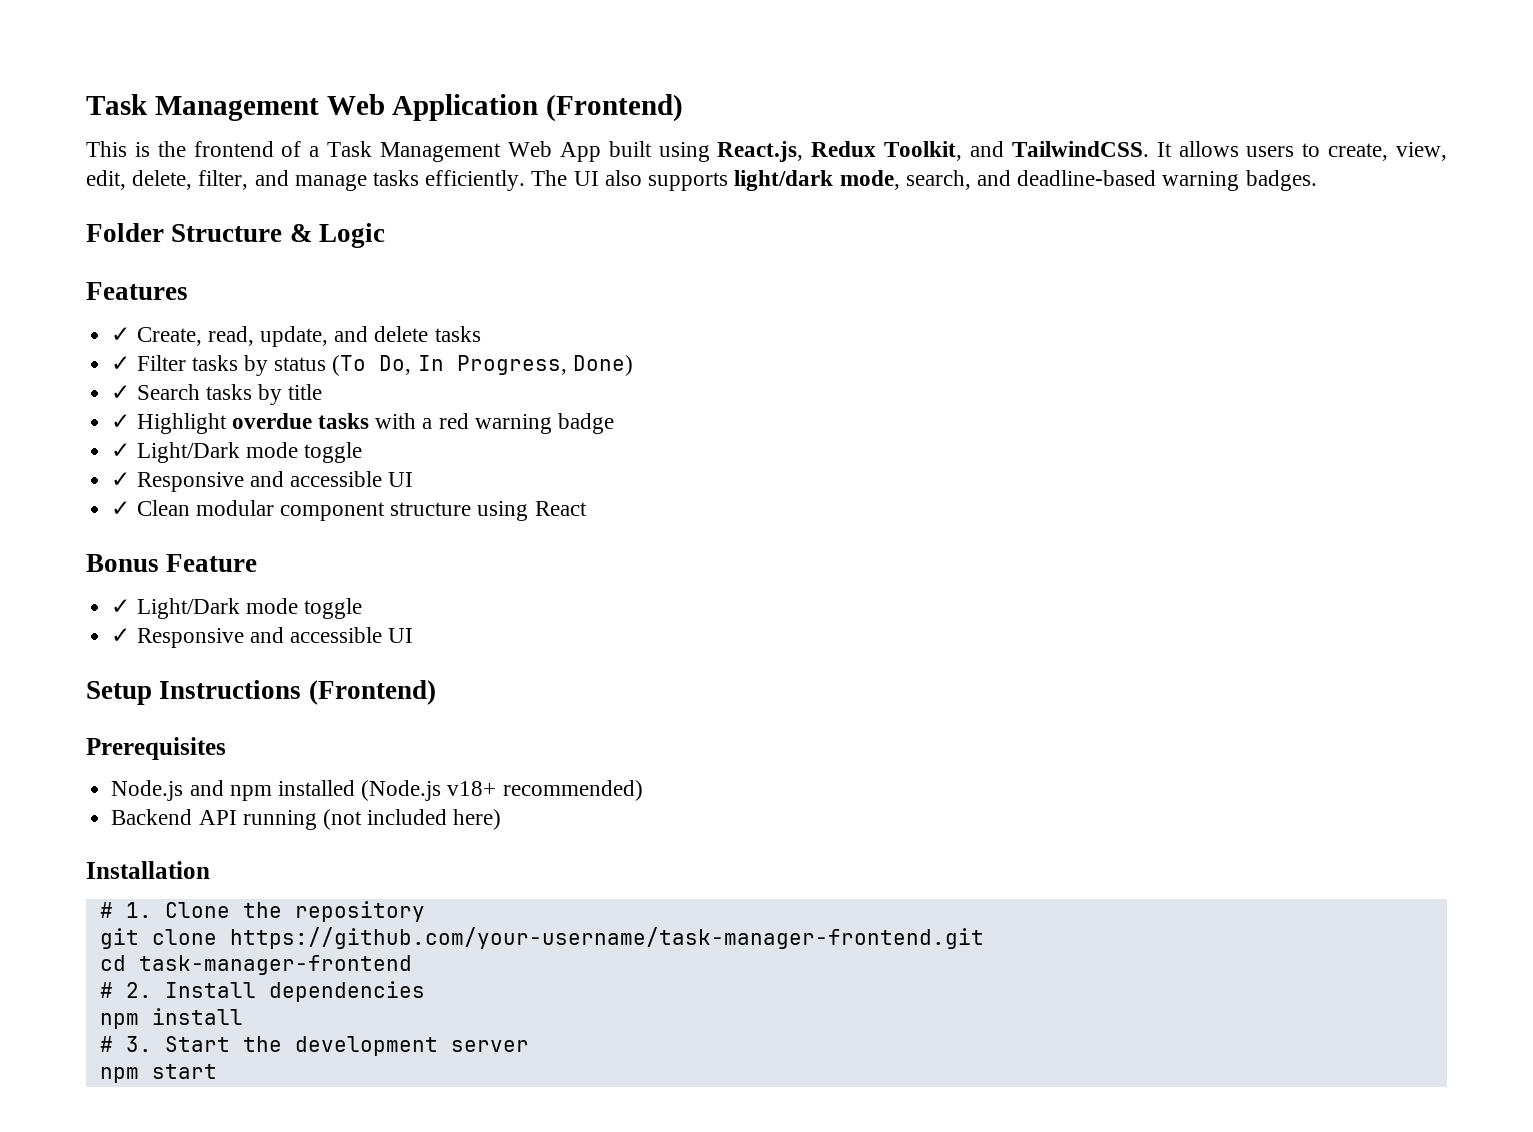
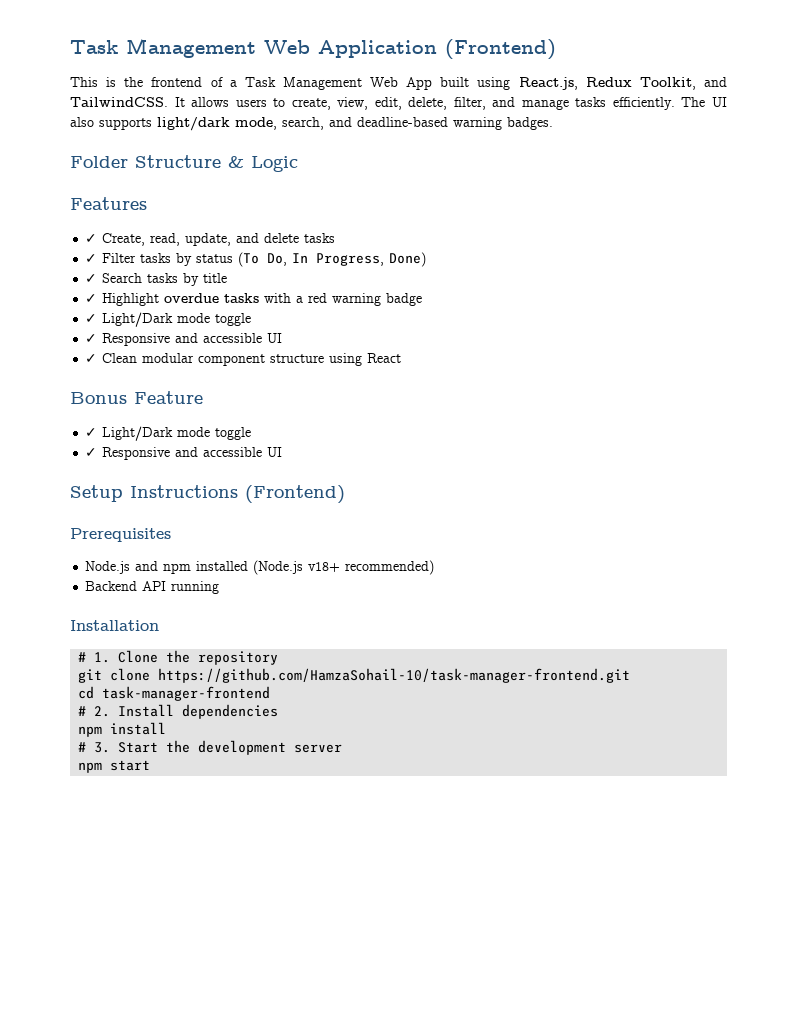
[322,809,502,830] (not included here) -> (220, 587) none
[229,927,984,949] https://github.com/your-username/task-manager-frontend.git -> [158,668,631,683] https://github.com/HamzaSohail-10/task-manager-frontend.git

